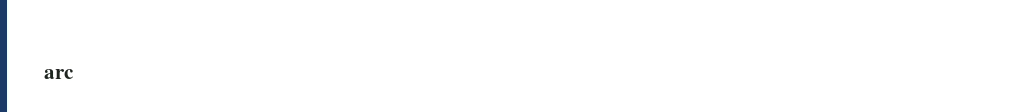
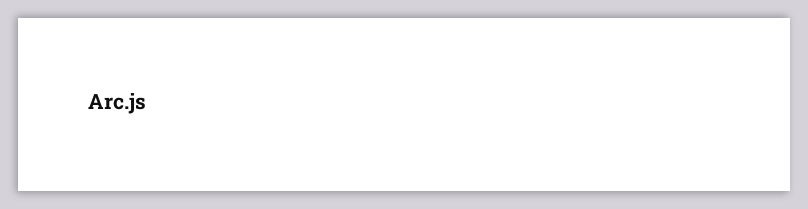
[44,69,74,79] arc -> [88,93,146,114] Arc.js

